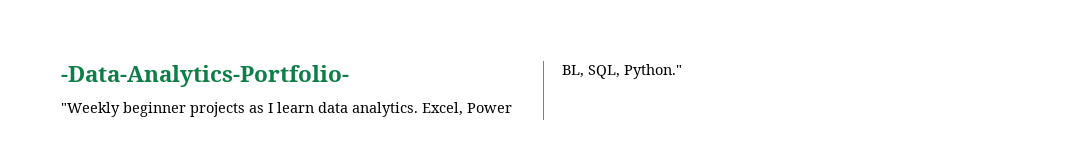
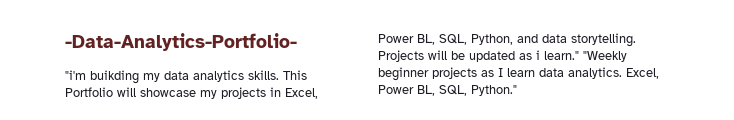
(349, 76) none -> [65,70,307,84] [65,87,318,99] [378,33,636,47] [378,50,579,62] "i'm buikding my data analytics skills. This Portfolio will showcase my projects in Excel, Power BL, SQL, Python, and data storytelling. Projects will be updated as i learn."

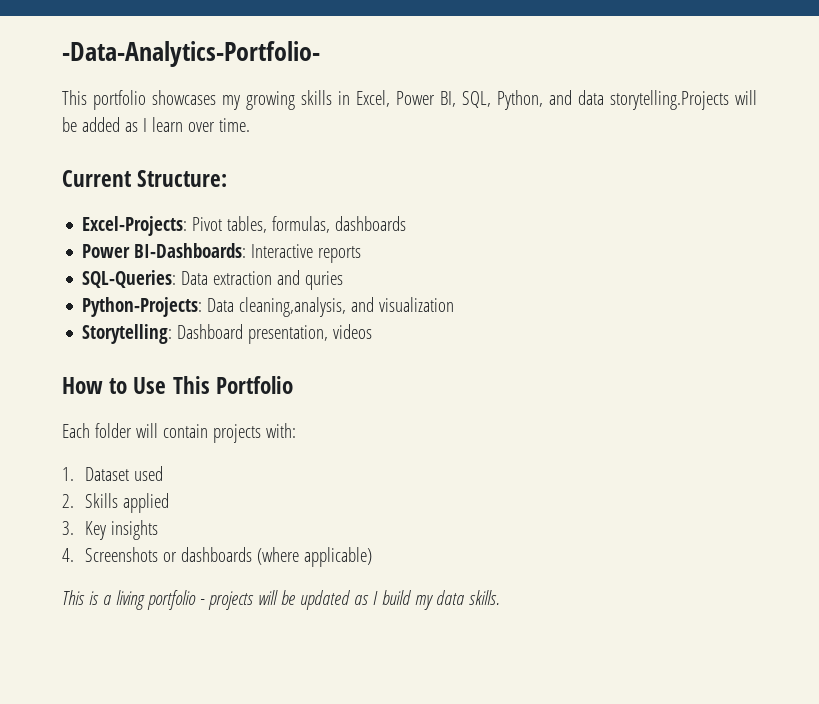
[65,70,307,84] [65,87,266,99] "i'm buikding my data analytics skills. This Portfolio will showcase my projects -> [62,90,332,110] This portfolio showcases my growing skills
[417,34,435,45] BL, -> [440,91,456,107] BI,
[571,33,636,47] [378,50,627,62] [378,67,659,81] [378,85,517,96] storytelling. Projects will be updated as i learn." "Weekly beginner projects as I learn data analytics. Excel, Power BL, SQL, Python." -> [610,90,757,110] [62,117,250,132] [62,170,228,187] [82,216,407,236] [82,243,362,263] [82,270,344,290] [82,297,455,317] [82,324,373,344] [62,376,293,394] [62,423,296,443] [62,466,163,481] [62,493,169,513] [62,520,158,540] [62,547,372,567] [62,590,500,610] storytelling.Projects will be added as I learn over time. // Current Structure: // Excel-Projects: Pivot tables, formulas, dashboards // Power BI-Dashboards: Interactive reports // SQL-Queries: Data extraction and quries // Python-Projects: Data cleaning,analysis, and visualization // Storytelling: Dashboard presentation, videos // How to Use This Portfolio // Each folder will contain projects with: // 1. Dataset used // 2. Skills applied // 3. Key insights // 4. Screenshots or dashboards (where applicable) // This is a living portfolio - projects will be updated as I build my data skills.

